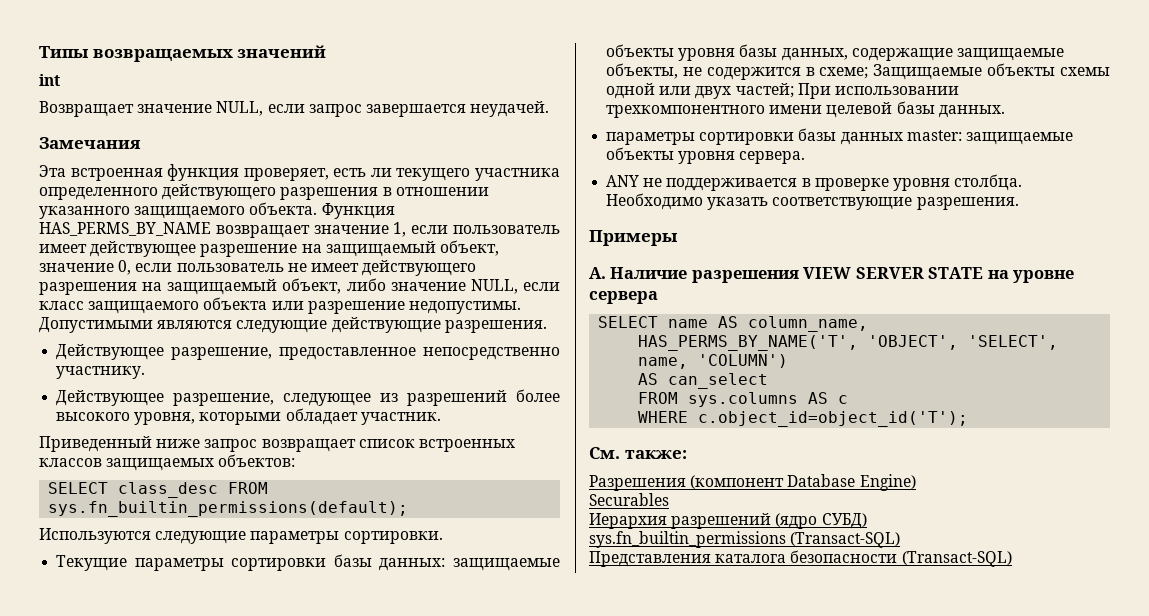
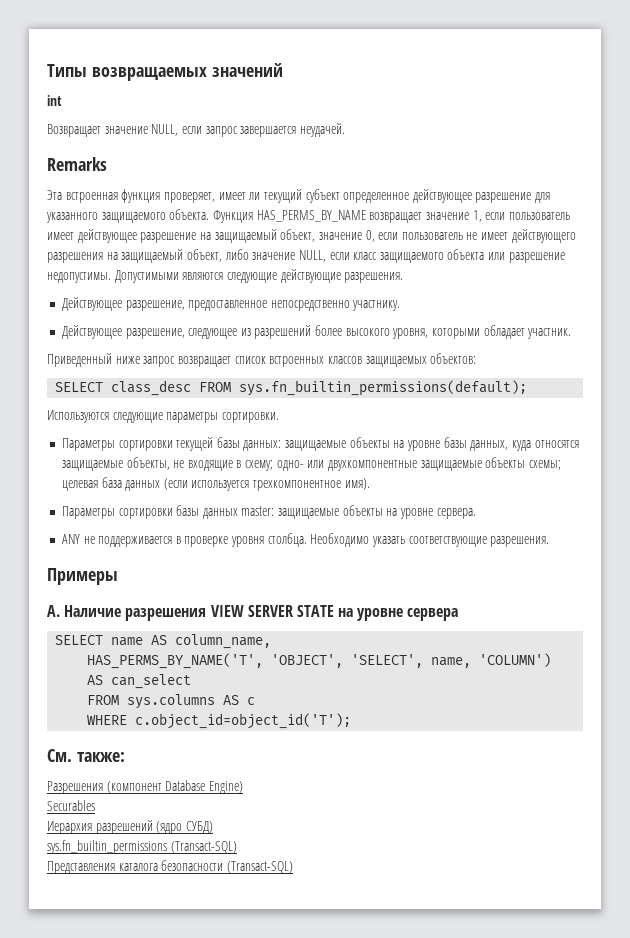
[39,137,141,149] Замечания -> [47,157,107,171] Remarks
[333,168,560,181] [39,184,489,200] есть ли текущего участника определенного действующего разрешения в отношении -> [218,189,551,203] имеет ли текущий субъект определенное действующее разрешение для
[56,555,327,571] Текущие параметры сортировки -> [61,437,214,451] Параметры сортировки текущей
[678,44,1064,61] [606,63,1110,80] [606,83,959,99] [606,101,1005,118] [606,132,696,145] уровня базы данных, содержащие защищаемые объекты, не содержится в схеме; Защищаемые объекты схемы одной или двух частей; При использовании трехкомпонентного имени целевой базы данных. // параметры -> [393,437,579,451] [61,457,561,471] [61,477,370,491] [61,506,115,519] на уровне базы данных, куда относятся защищаемые объекты, не входящие в схему; одно- или двухкомпонентные защищаемые объекты схемы; целевая база данных (если используется трехкомпонентное имя). // Параметры
[678,151,736,164] уровня -> [386,508,434,519] на уровне

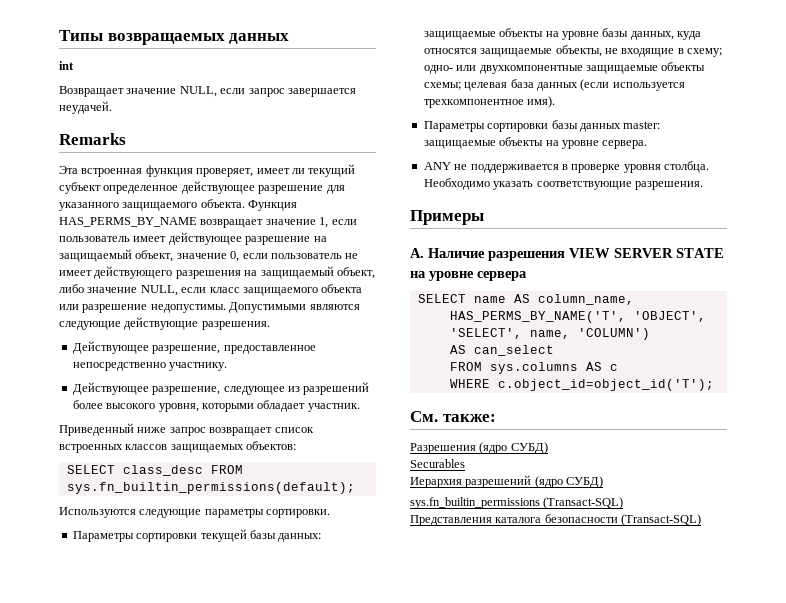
[211,63,283,77] значений -> [229,33,290,44] данных
[106,780,243,794] (компонент Database Engine) -> [479,442,548,454] (ядро СУБД)

